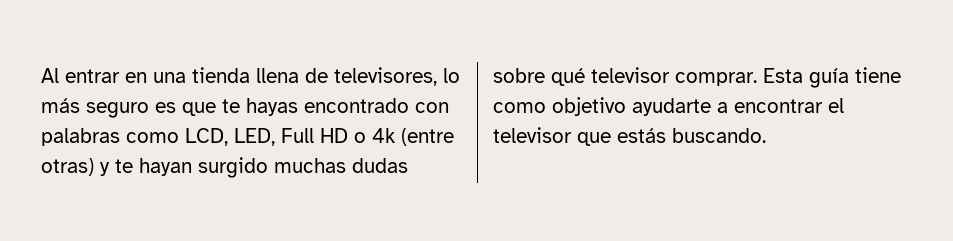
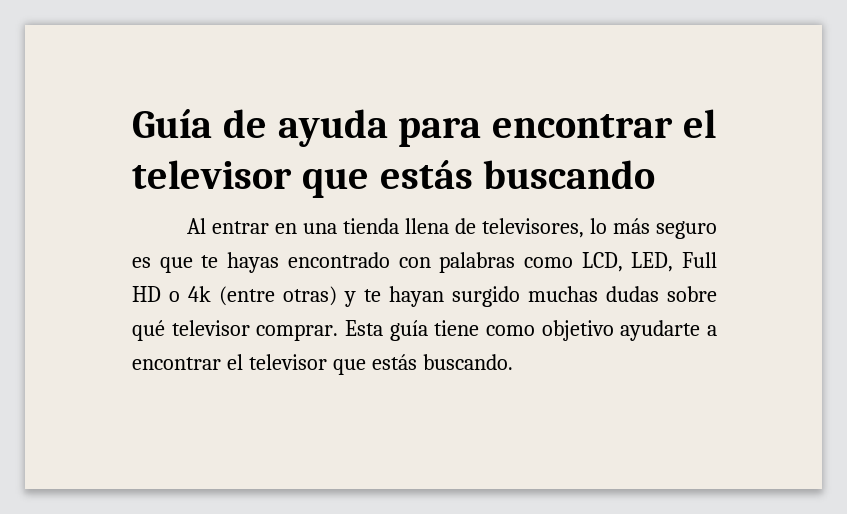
(41, 75) none -> [132,109,716,147] [132,160,656,198] Guía de ayuda para encontrar el televisor que estás buscando //

